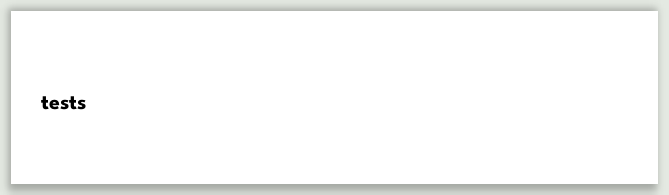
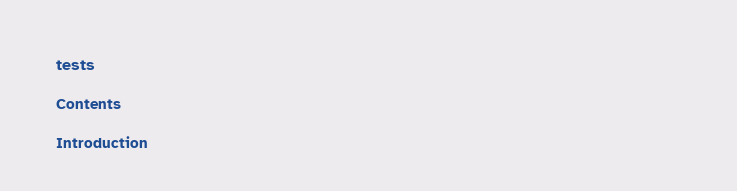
(86, 103) none -> [56,99,121,109] [56,136,148,148] // Contents // Introduction

